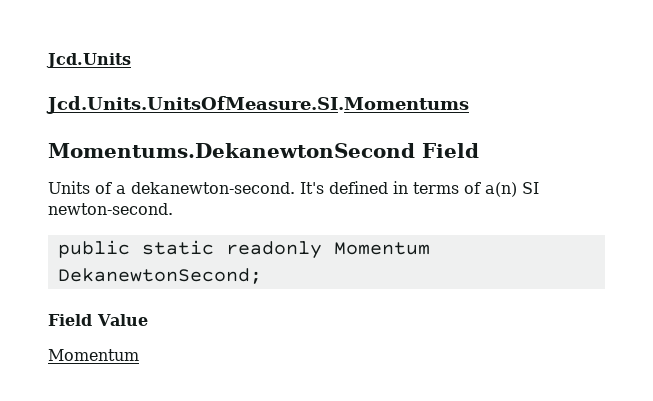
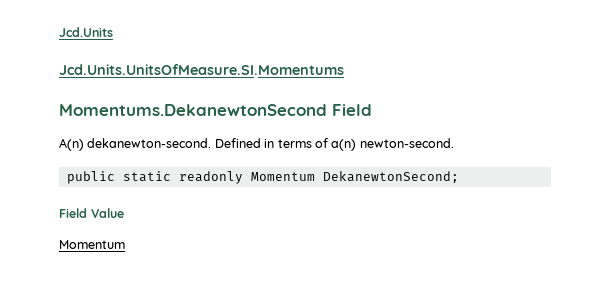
[48,181,388,194] Units of a dekanewton-second. It's defined -> [59,138,261,151] A(n) dekanewton-second. Defined
[522,182,539,194] SI -> (357, 145) none

